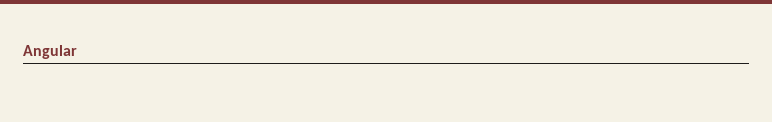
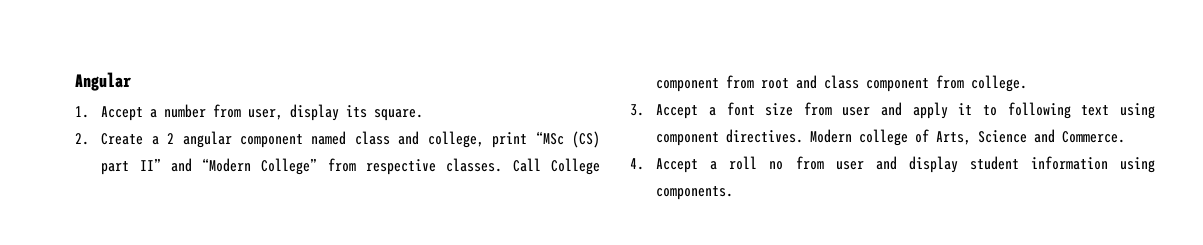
(77, 52) none -> [75,104,424,121] [75,131,600,148] [101,158,601,175] [656,75,1028,92] [630,102,1155,119] [656,129,1126,146] [630,156,1155,173] [656,186,734,200] // 1. Accept a number from user, display its square. // 2. Create a 2 angular component named class and college, print “MSc (CS) part II” and “Modern College” from respective classes. Call College component from root and class component from college. // 3. Accept a font size from user and apply it to following text using component directives. Modern college of Arts, Science and Commerce. // 4. Accept a roll no from user and display student information using components.

